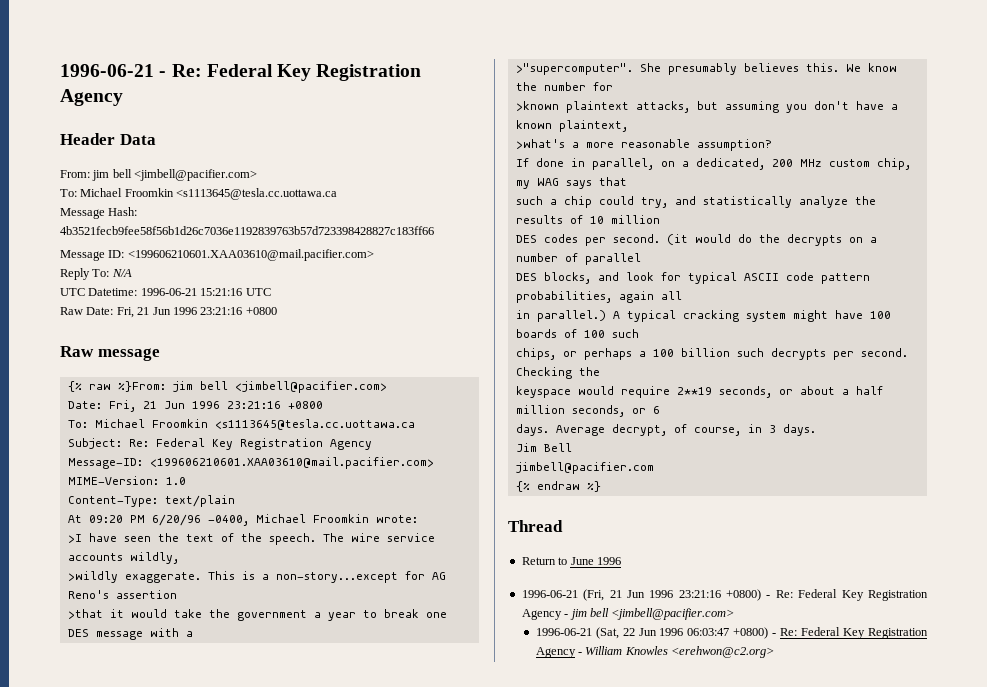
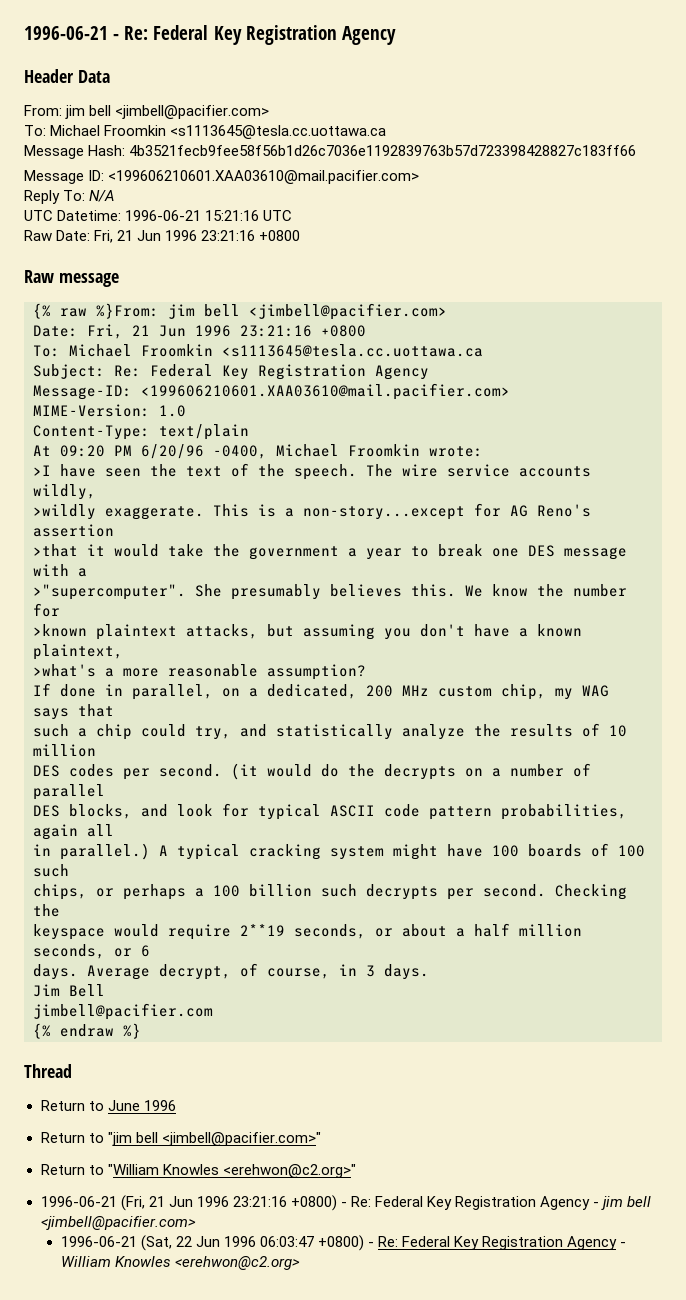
(621, 561) none -> [40,1132,321,1146] [40,1164,356,1178] // Return to "jim bell <jimbell@pacifier.com>" // Return to "William Knowles <erehwon@c2.org>"

